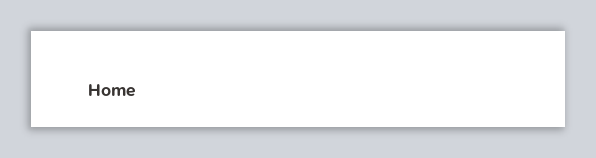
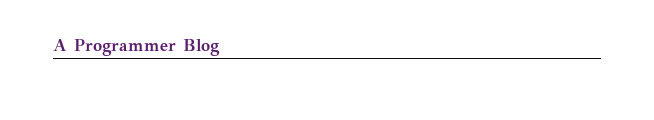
[88,84,136,97] Home -> [53,39,220,56] A Programmer Blog

